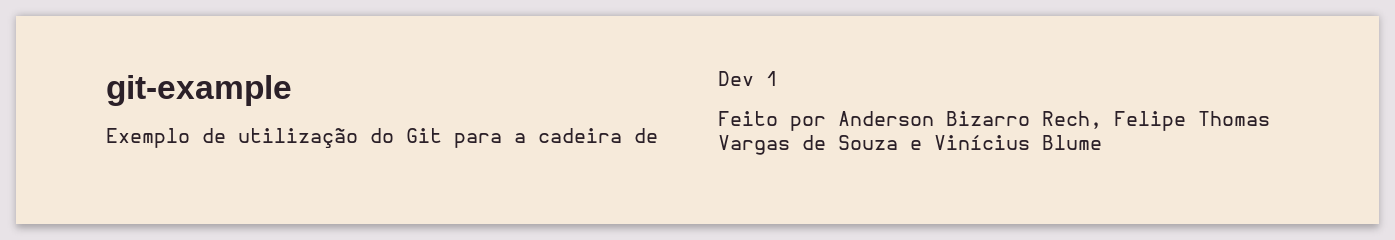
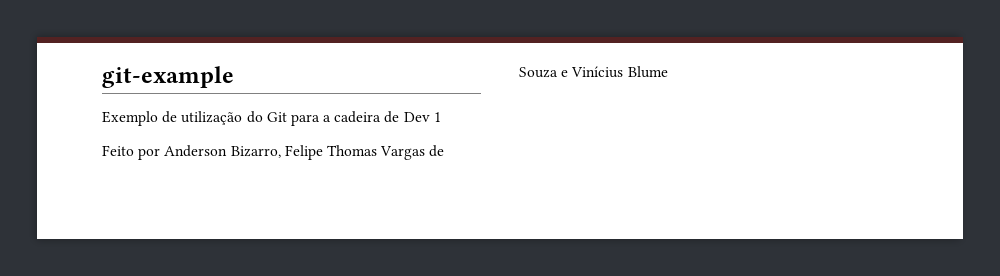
[946,111,1102,129] Bizarro Rech, -> [230,146,281,158] Bizarro,

